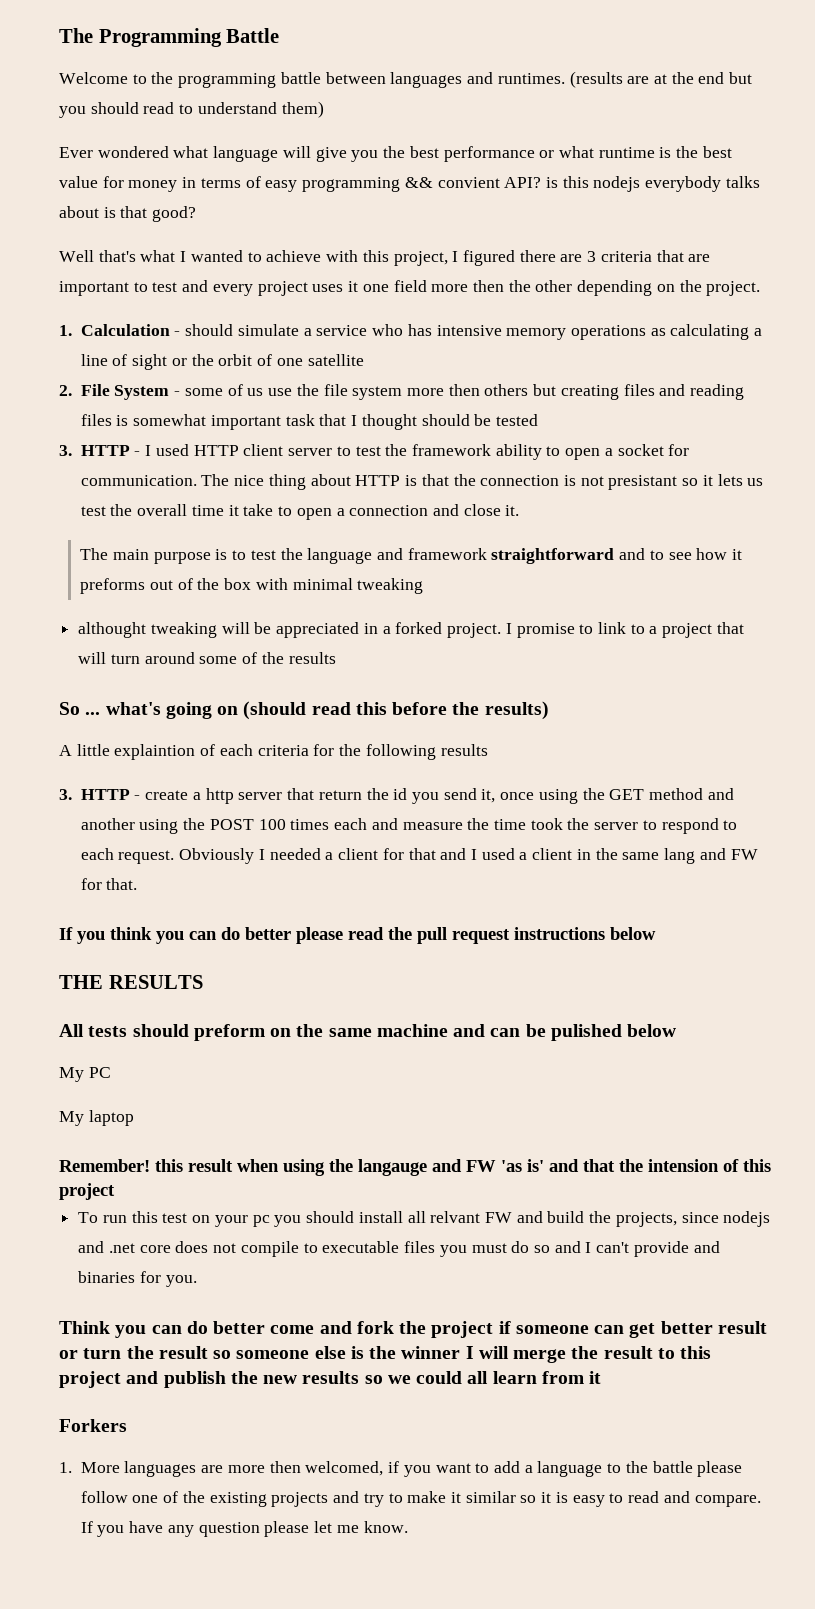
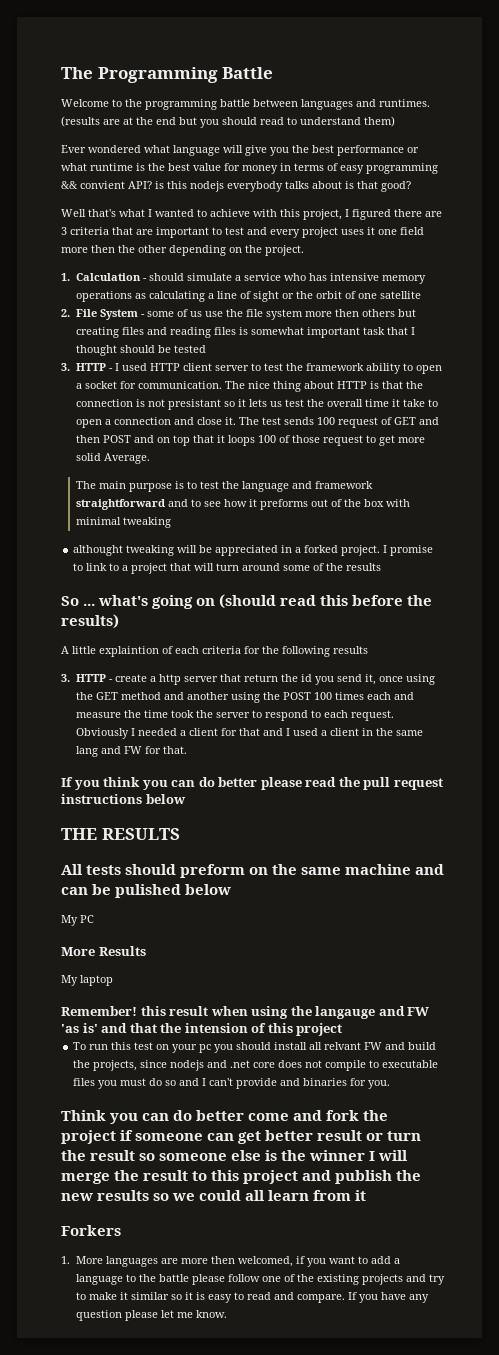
(520, 510) none -> [239,417,440,428] [76,435,426,446] [76,453,151,464] The test sends 100 request of GET and then POST and on top that it loops 100 of those request to get more solid Average.
(111, 1072) none -> [61,946,146,956] // More Results

